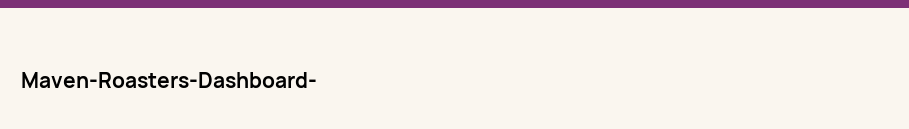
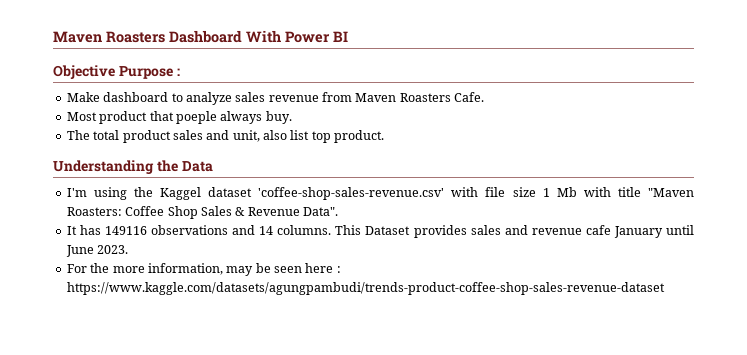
[21,72,317,88] Maven-Roasters-Dashboard- -> [53,30,348,43] [53,65,180,79] [66,92,485,105] [66,111,292,124] [66,130,385,143] [53,160,213,174] [66,187,694,200] [66,206,338,219] [66,225,694,238] [65,245,129,257] [66,263,341,276] [66,282,665,295] Maven Roasters Dashboard With Power BI // Objective Purpose : // Make dashboard to analyze sales revenue from Maven Roasters Cafe. // Most product that poeple always buy. // The total product sales and unit, also list top product. // Understanding the Data // I'm using the Kaggel dataset 'coffee-shop-sales-revenue.csv' with file size 1 Mb with title "Maven Roasters: Coffee Shop Sales & Revenue Data". // It has 149116 observations and 14 columns. This Dataset provides sales and revenue cafe January until June 2023. // For the more information, may be seen here : https://www.kaggle.com/datasets/agungpambudi/trends-product-coffee-shop-sales-revenue-dataset

